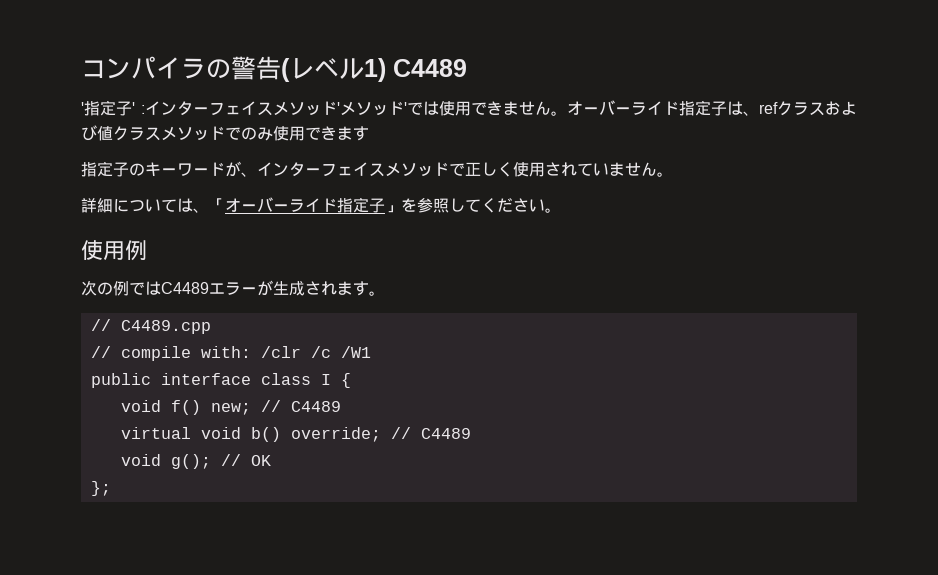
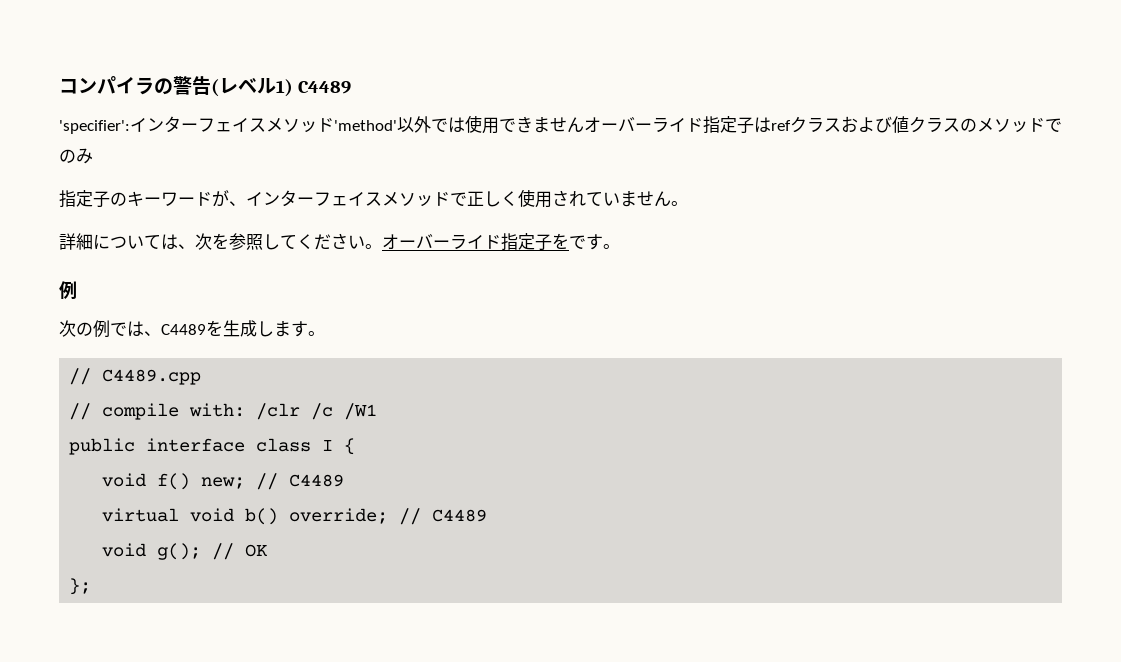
[81,100,407,116] '指定子' :インターフェイスメソッド'メソッド' -> [59,116,431,134] 'specifier':インターフェイスメソッド'method'以外
[551,111,567,116] 。 -> (584, 125) none
[743,111,759,116] 、 -> (771, 125) none
(161, 134) none -> [960,118,977,132] の
[273,126,369,141] 使用できます -> (93, 156) none
[209,197,561,213] [81,240,125,260] 「オーバーライド指定子」を参照してください。 // 使用 -> [195,233,620,251] 次を参照してください。オーバーライド指定子をです。 //
[161,280,337,296] C4489エラーが生成され -> [144,320,274,337] 、C4489を生成し

